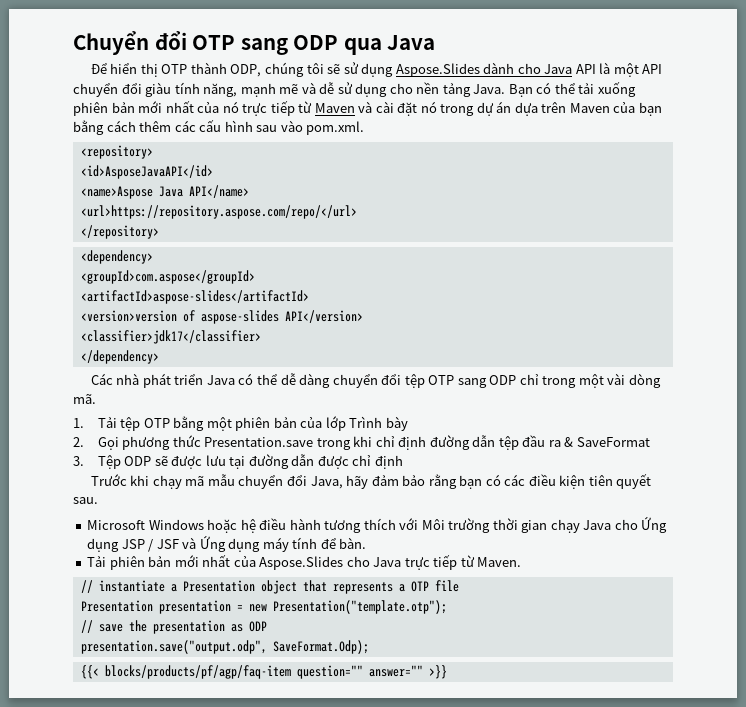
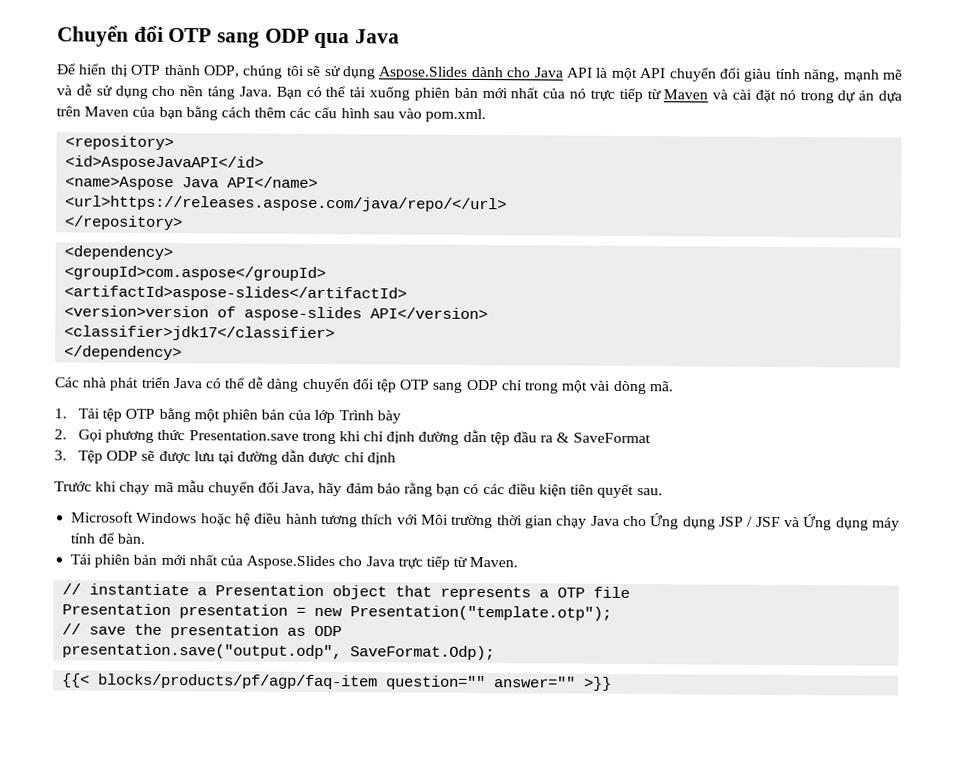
[80,205,357,219] <url>https://repository.aspose.com/repo/</url> -> [65,195,508,213] <url>https://releases.aspose.com/java/repo/</url>

